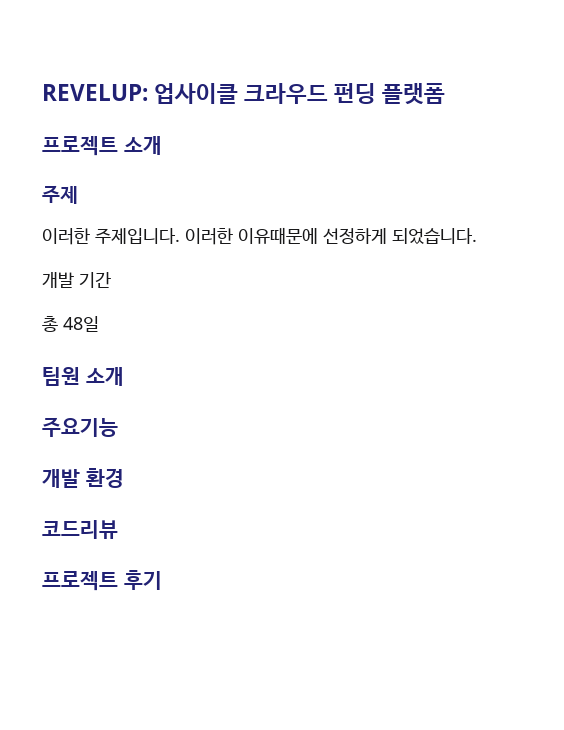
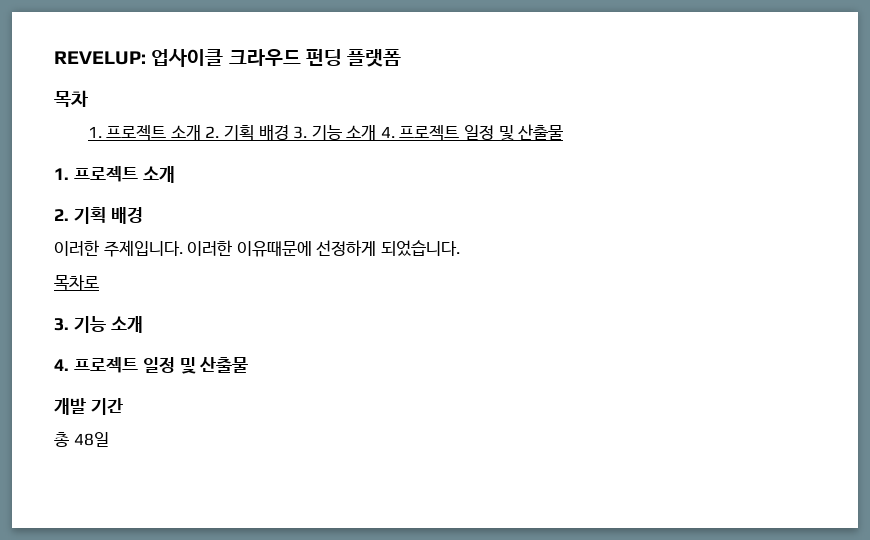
(446, 94) none -> [54,90,88,107] [87,124,564,141] [54,168,69,180] 목차 // 1. 프로젝트 소개 2. 기획 배경 3. 기능 소개 4. 프로젝트 일정 및 산출물 // 1.
[42,185,78,204] 주제 -> [54,207,143,224] 2. 기획 배경
[42,272,111,288] [42,316,99,332] [42,367,124,386] [42,417,118,437] [42,468,124,488] [42,520,118,539] [42,570,162,591] 개발 기간 // 총 48일 // 팀원 소개 // 주요기능 // 개발 환경 // 코드리뷰 // 프로젝트 후기 -> [54,275,99,290] [54,316,143,333] [54,357,249,374] [54,398,123,415] [54,432,109,447] 목차로 // 3. 기능 소개 // 4. 프로젝트 일정 및 산출물 // 개발 기간 // 총 48일

